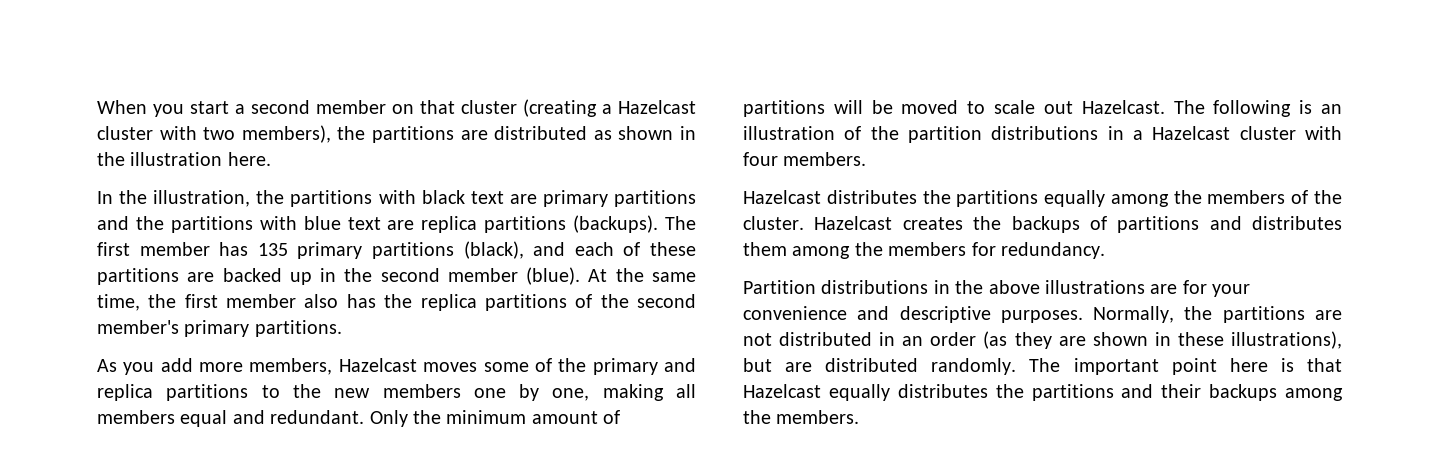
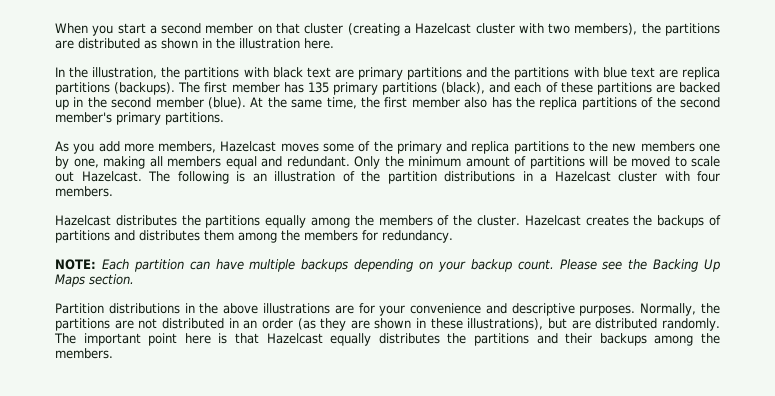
(1105, 250) none -> [55,259,720,272] [55,274,134,287] // NOTE: Each partition can have multiple backups depending on your backup count. Please see the Backing Up Maps section.

